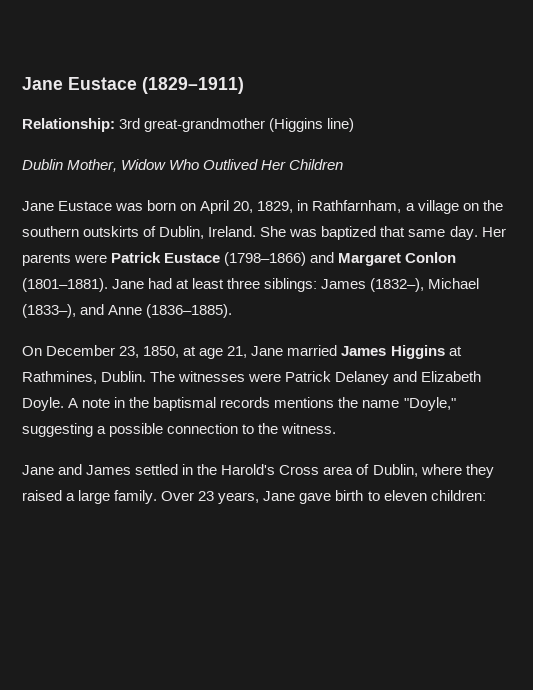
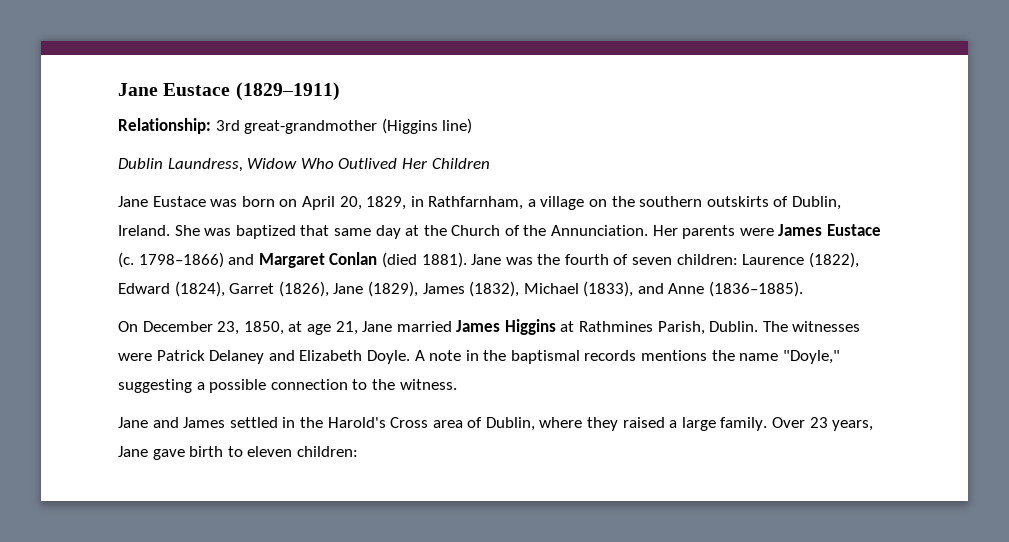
[67,159,118,172] Mother, -> [167,158,243,172] Laundress,
[449,226,506,240] [22,252,457,266] [22,278,480,292] [22,304,76,318] day. Her parents were Patrick Eustace (1798–1866) and Margaret Conlon (1801–1881). Jane had at least three siblings: James (1832–), Michael (1833–), -> [375,224,882,239] [118,252,859,268] [118,281,634,297] day at the Church of the Annunciation. Her parents were James Eustace (c. 1798–1866) and Margaret Conlan (died 1881). Jane was the fourth of seven children: Laurence (1822), Edward (1824), Garret (1826), Jane (1829), James (1832), Michael (1833),
[22,371,97,384] Rathmines, -> [579,321,705,335] Rathmines Parish,

